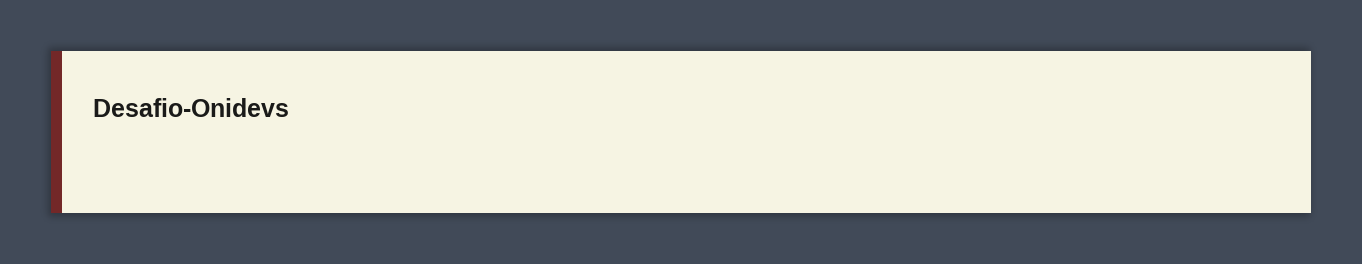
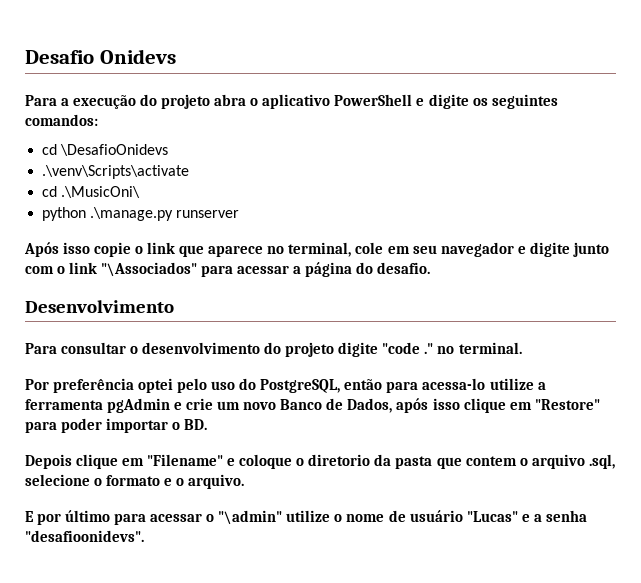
[93,98,289,117] Desafio-Onidevs -> [25,49,176,64] [25,94,558,109] [25,114,98,126] [42,144,169,156] [42,165,190,179] [42,186,141,198] [42,207,240,221] [24,242,609,257] [25,262,431,277] [25,300,174,313] [25,342,522,357] [25,378,546,393] [25,398,600,413] [25,418,208,433] [25,454,615,469] [25,474,245,489] [25,510,587,525] [25,530,144,542] Desafio Onidevs // Para a execução do projeto abra o aplicativo PowerShell e digite os seguintes comandos: // cd \DesafioOnidevs // .\venv\Scripts\activate // cd .\MusicOni\ // python .\manage.py runserver // Após isso copie o link que aparece no terminal, cole em seu navegador e digite junto com o link "\Associados" para acessar a página do desafio. // Desenvolvimento // Para consultar o desenvolvimento do projeto digite "code ." no terminal. // Por preferência optei pelo uso do PostgreSQL, então para acessa-lo utilize a ferramenta pgAdmin e crie um novo Banco de Dados, após isso clique em "Restore" para poder importar o BD. // Depois clique em "Filename" e coloque o diretorio da pasta que contem o arquivo .sql, selecione o formato e o arquivo. // E por último para acessar o "\admin" utilize o nome de usuário "Lucas" e a senha "desafioonidevs".

